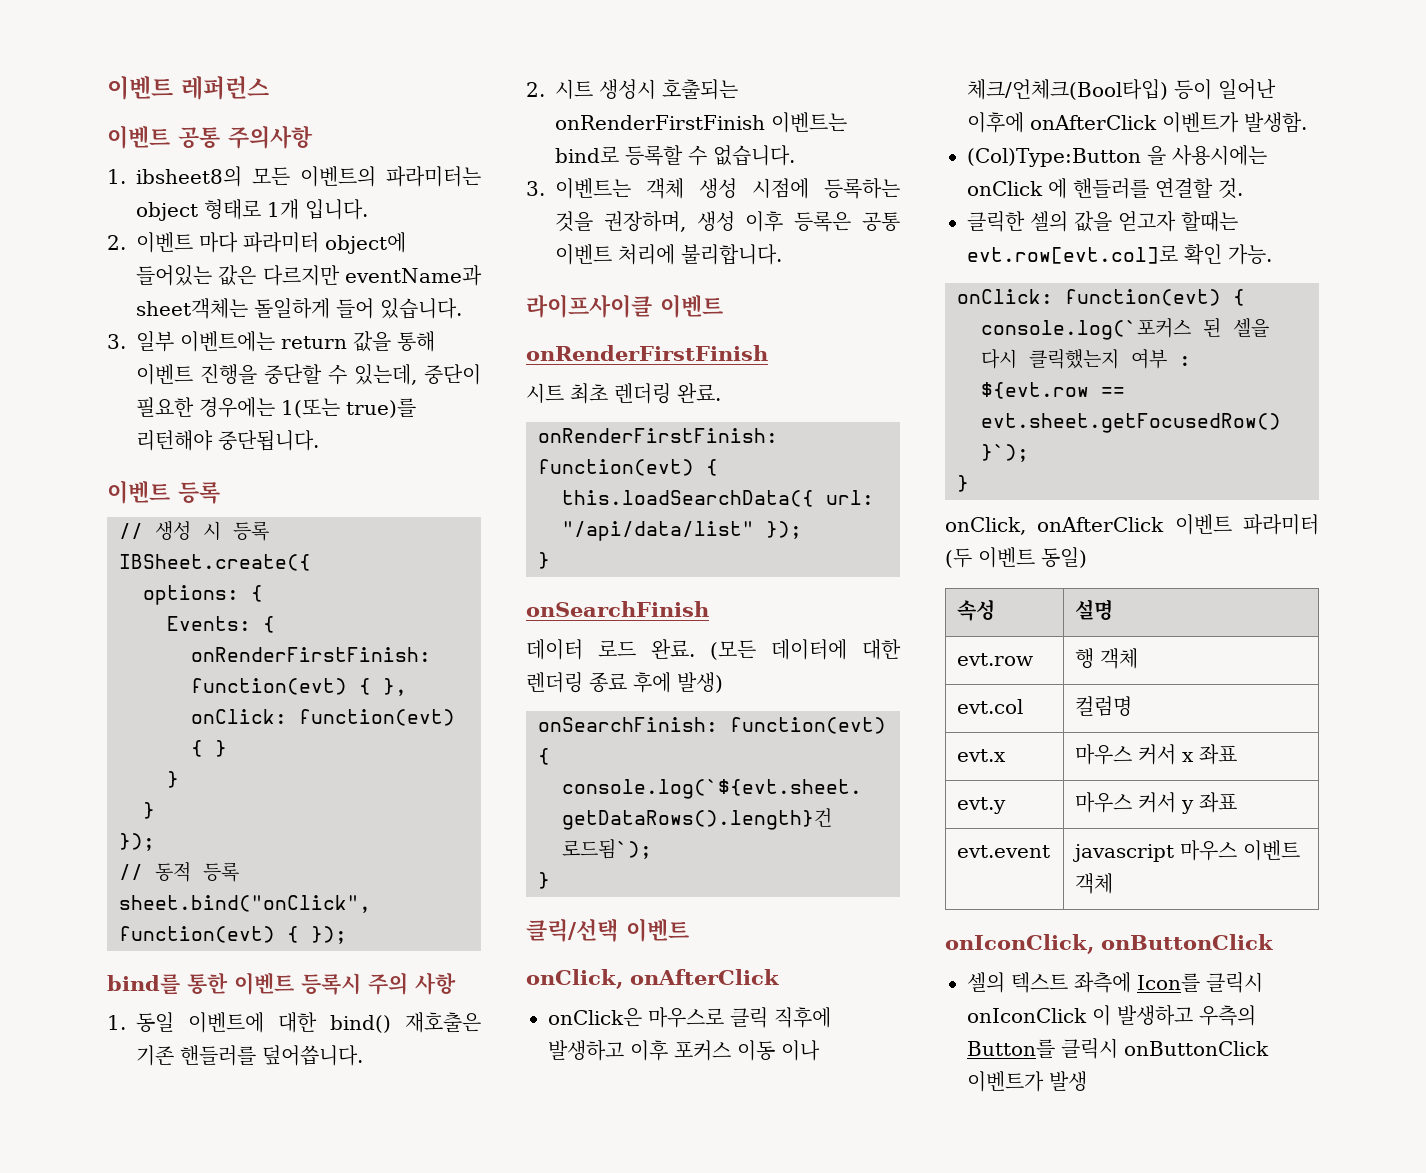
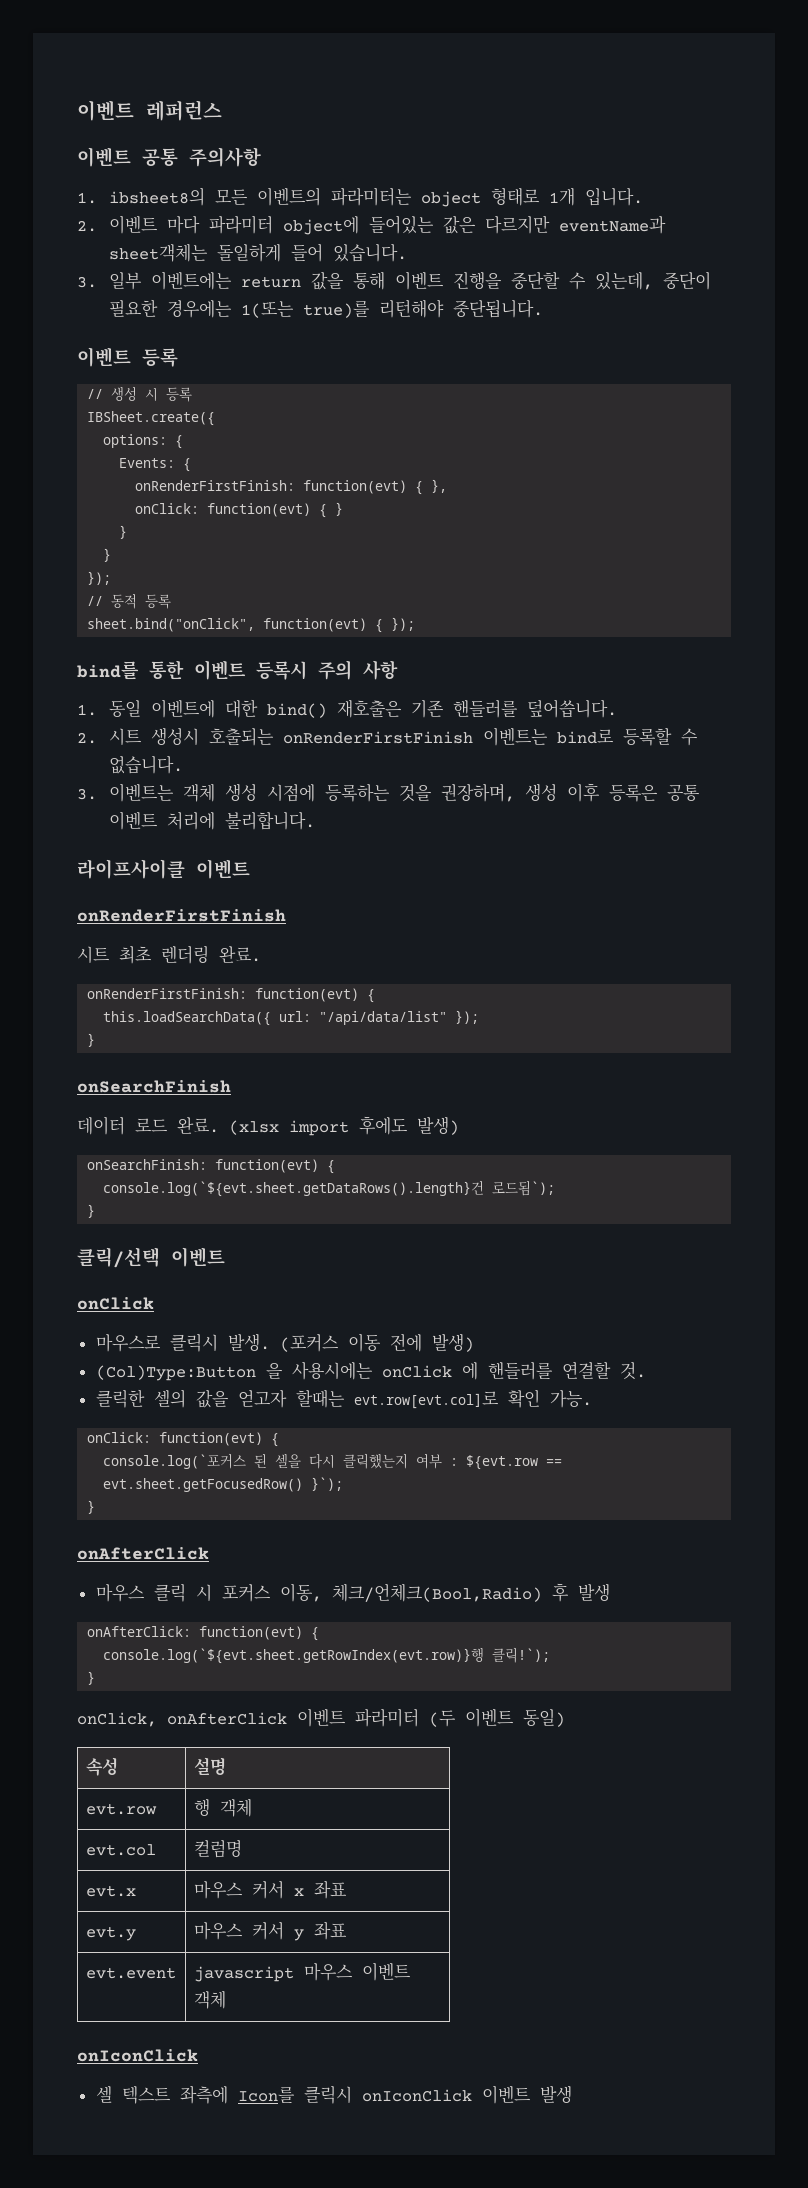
[710,639,901,660] [526,672,671,693] (모든 데이터에 대한 렌더링 종료 후에 -> [229,1116,408,1136] (xlsx import 후에도
[526,969,779,989] [548,1007,831,1028] [548,1040,820,1061] [967,79,1276,100] [967,112,1307,133] onClick, onAfterClick // onClick은 마우스로 클릭 직후에 발생하고 이후 포커스 이동 이나 체크/언체크(Bool타입) 등이 일어난 이후에 onAfterClick 이벤트가 발생함. -> [77,1297,154,1310] [95,1333,474,1352] onClick // 마우스로 클릭시 발생. (포커스 이동 전에 발생)
(969, 483) none -> [77,1547,209,1560] [95,1583,610,1602] [87,1626,320,1641] [103,1647,551,1664] [87,1671,96,1685] // onAfterClick // 마우스 클릭 시 포커스 이동, 체크/언체크(Bool,Radio) 후 발생 // onAfterClick: function(evt) { // console.log(`${evt.sheet.getRowIndex(evt.row)}행 클릭!`); // }
[945,934,1273,954] [967,972,1005,993] onIconClick, onButtonClick // 셀의 -> [77,2049,198,2062] [95,2086,112,2103] onIconClick // 셀
[1092,1005,1256,1026] [967,1038,1269,1059] [967,1071,1044,1092] 이 발생하고 우측의 Button를 클릭시 onButtonClick 이벤트가 -> [481,2085,531,2104] 이벤트

